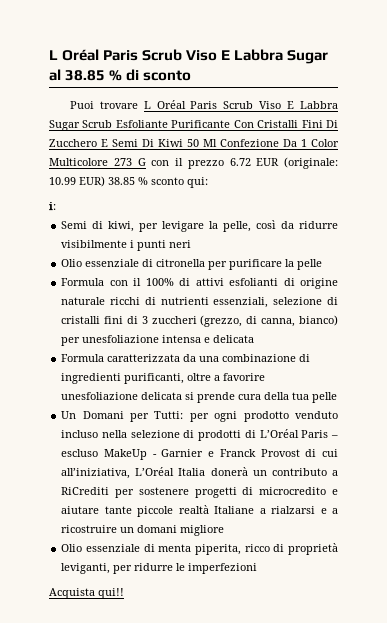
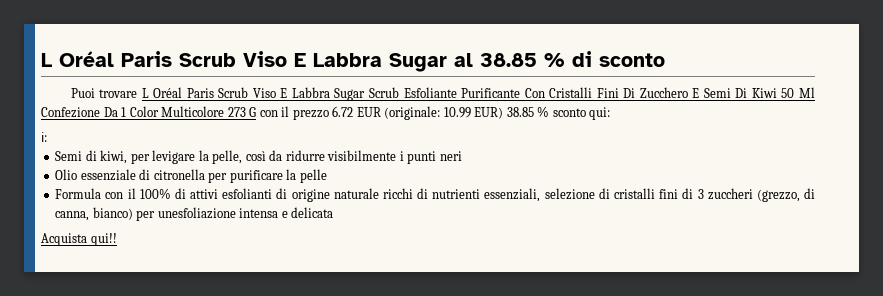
[61,354,311,362] [61,373,266,384] [61,392,338,403] [61,411,338,422] [61,429,339,441] [61,449,339,460] [61,467,338,479] [61,487,338,498] [61,505,339,517] [61,525,225,536] [61,543,338,555] [61,563,258,574] // Formula caratterizzata da una combinazione di ingredienti purificanti, oltre a favorire unesfoliazione delicata si prende cura della tua pelle // Un Domani per Tutti: per ogni prodotto venduto incluso nella selezione di prodotti di L’Oréal Paris – escluso MakeUp - Garnier e Franck Provost di cui all’iniziativa, L’Oréal Italia donerà un contributo a RiCrediti per sostenere progetti di microcredito e aiutare tante piccole realtà Italiane a rialzarsi e a ricostruire un domani migliore // Olio essenziale di menta piperita, ricco di proprietà leviganti, per ridurre le imperfezioni -> (334, 212) none

